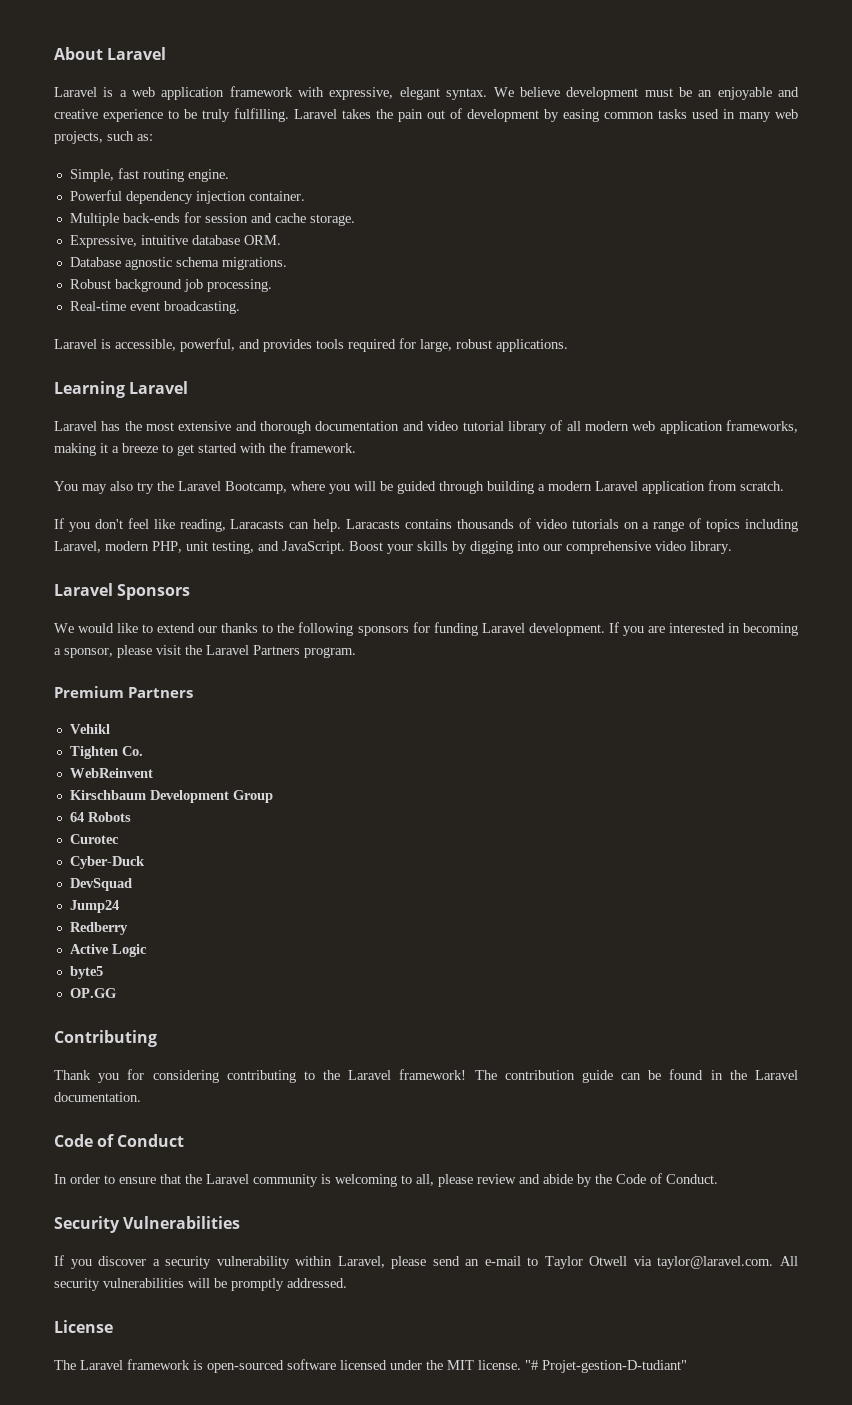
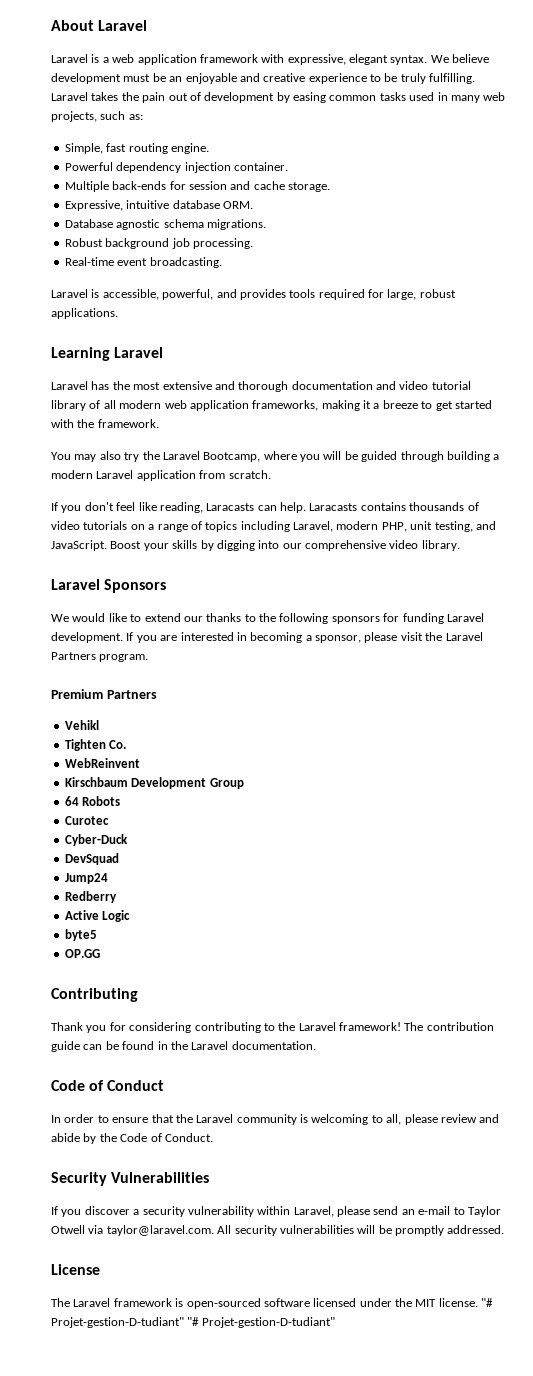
(687, 1366) none -> [187,1317,335,1328] "# Projet-gestion-D-tudiant"

